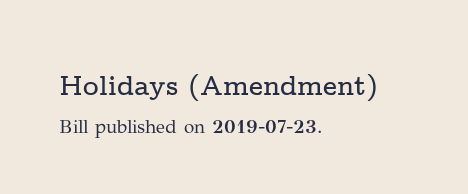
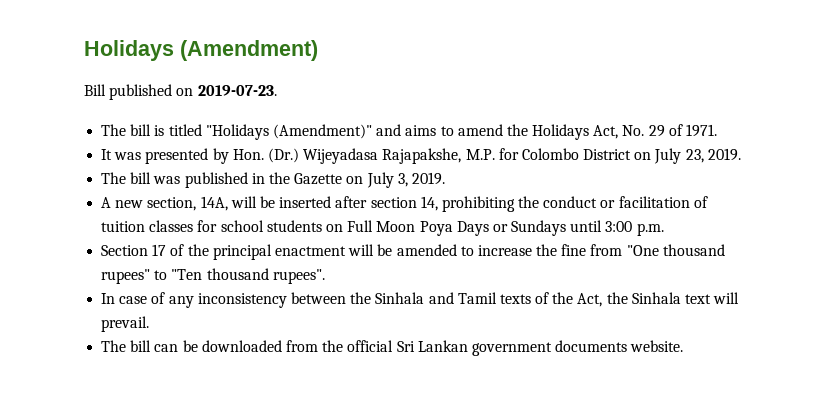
(322, 126) none -> [101,124,718,140] [101,148,741,164] [101,172,445,188] [101,196,708,212] [101,220,664,236] [101,244,725,260] [101,268,325,284] [101,292,740,308] [101,316,150,332] [101,340,684,356] // The bill is titled "Holidays (Amendment)" and aims to amend the Holidays Act, No. 29 of 1971. // It was presented by Hon. (Dr.) Wijeyadasa Rajapakshe, M.P. for Colombo District on July 23, 2019. // The bill was published in the Gazette on July 3, 2019. // A new section, 14A, will be inserted after section 14, prohibiting the conduct or facilitation of tuition classes for school students on Full Moon Poya Days or Sundays until 3:00 p.m. // Section 17 of the principal enactment will be amended to increase the fine from "One thousand rupees" to "Ten thousand rupees". // In case of any inconsistency between the Sinhala and Tamil texts of the Act, the Sinhala text will prevail. // The bill can be downloaded from the official Sri Lankan government documents website.

